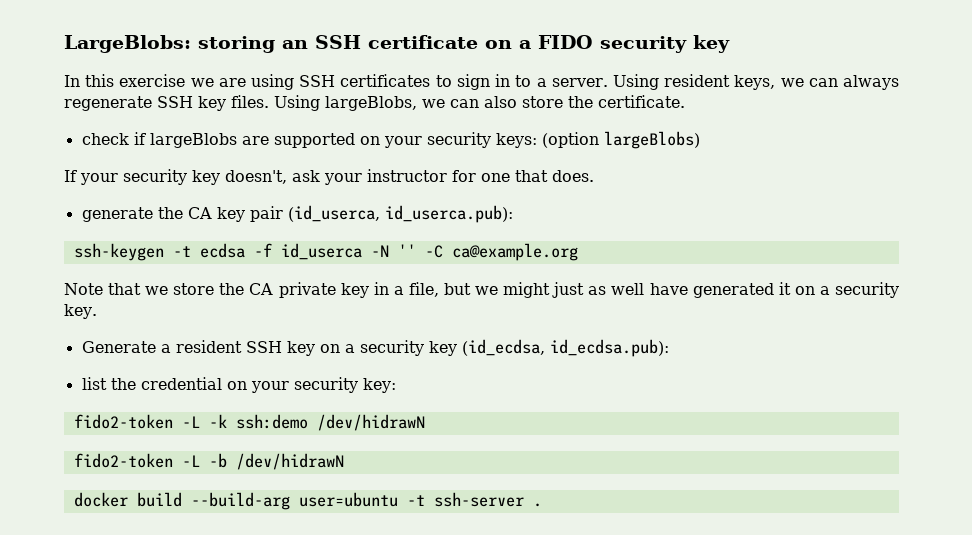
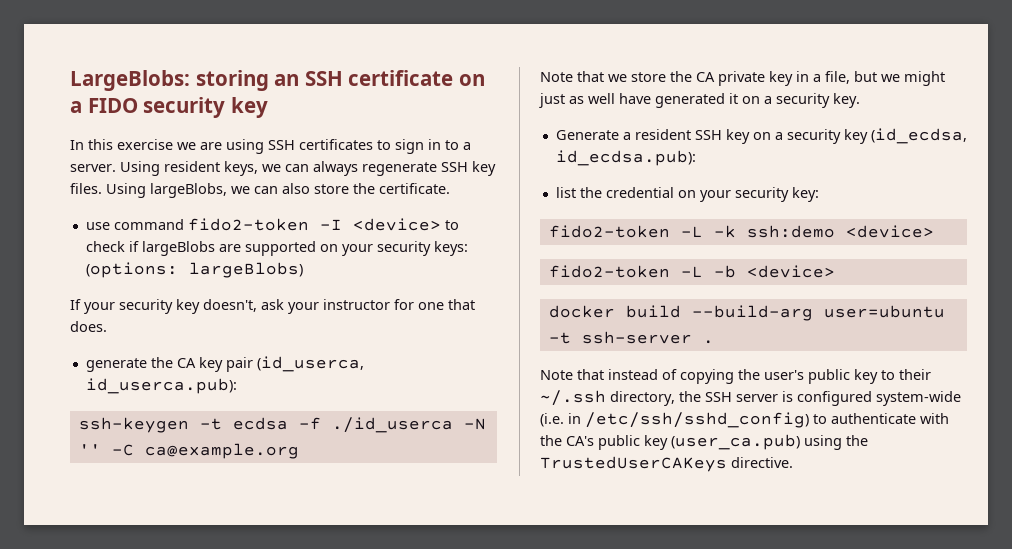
(685, 101) none -> [85,218,459,231] use command fido2-token -I <device> to
[541,132,599,148] (option -> [85,262,178,278] (options:
[280,243,362,260] id_userca -> [331,417,453,433] ./id_userca
[316,414,425,431] /dev/hidrawN -> [845,225,934,238] <device>
[235,453,344,470] /dev/hidrawN -> [746,265,835,278] <device>
(542, 505) none -> [540,369,931,384] [540,390,961,406] [540,412,949,428] [540,434,868,450] [540,456,793,472] // Note that instead of copying the user's public key to their ~/.ssh directory, the SSH server is configured system-wide (i.e. in /etc/ssh/sshd_config) to authenticate with the CA's public key (user_ca.pub) using the TrustedUserCAKeys directive.

